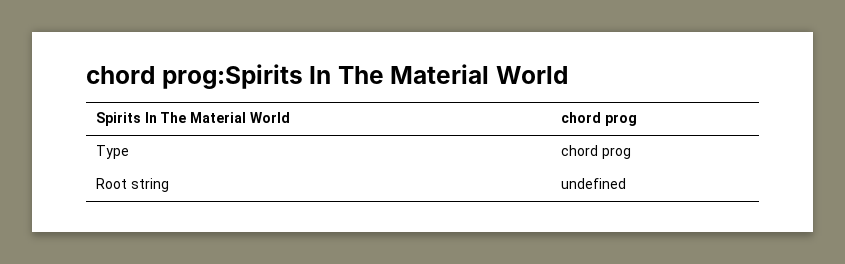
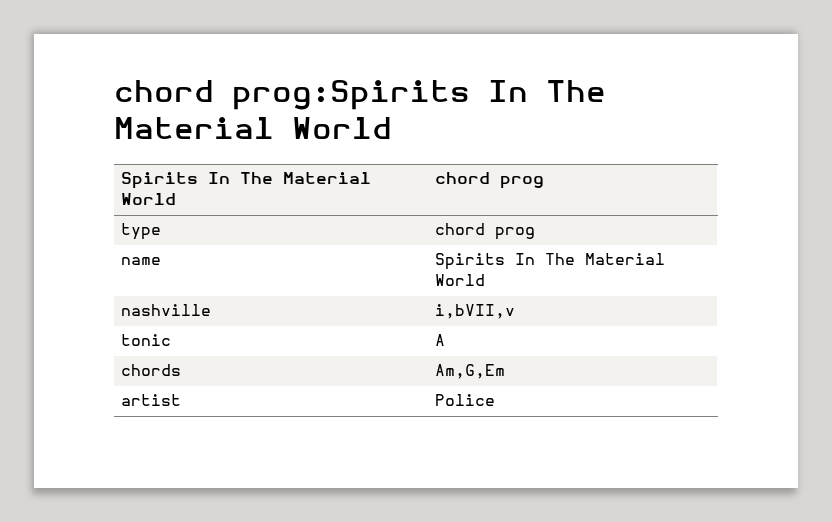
[95,145,129,159] [560,145,631,159] [95,178,169,192] [560,178,626,189] Type | chord prog // Root string | undefined -> [120,223,161,240] [434,223,535,240] [120,257,161,265] [434,253,665,270] [434,274,485,286] [120,304,211,316] [434,304,515,319] [120,334,171,346] [434,334,445,346] [120,364,181,376] [434,364,505,379] [120,394,181,406] [434,394,495,406] type | chord prog // name | Spirits In The Material World // nashville | i,bVII,v // tonic | A // chords | Am,G,Em // artist | Police

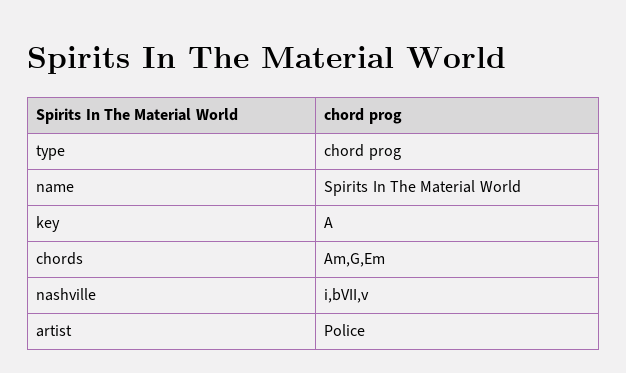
[114,80,470,110] chord prog:Spirits -> [27,46,130,74] Spirits
[120,304,211,316] [434,304,515,319] [120,334,171,346] nashville | i,bVII,v // tonic -> [36,216,61,232] key
(505, 371) none -> [36,288,97,301] [324,288,370,303] // nashville | i,bVII,v

